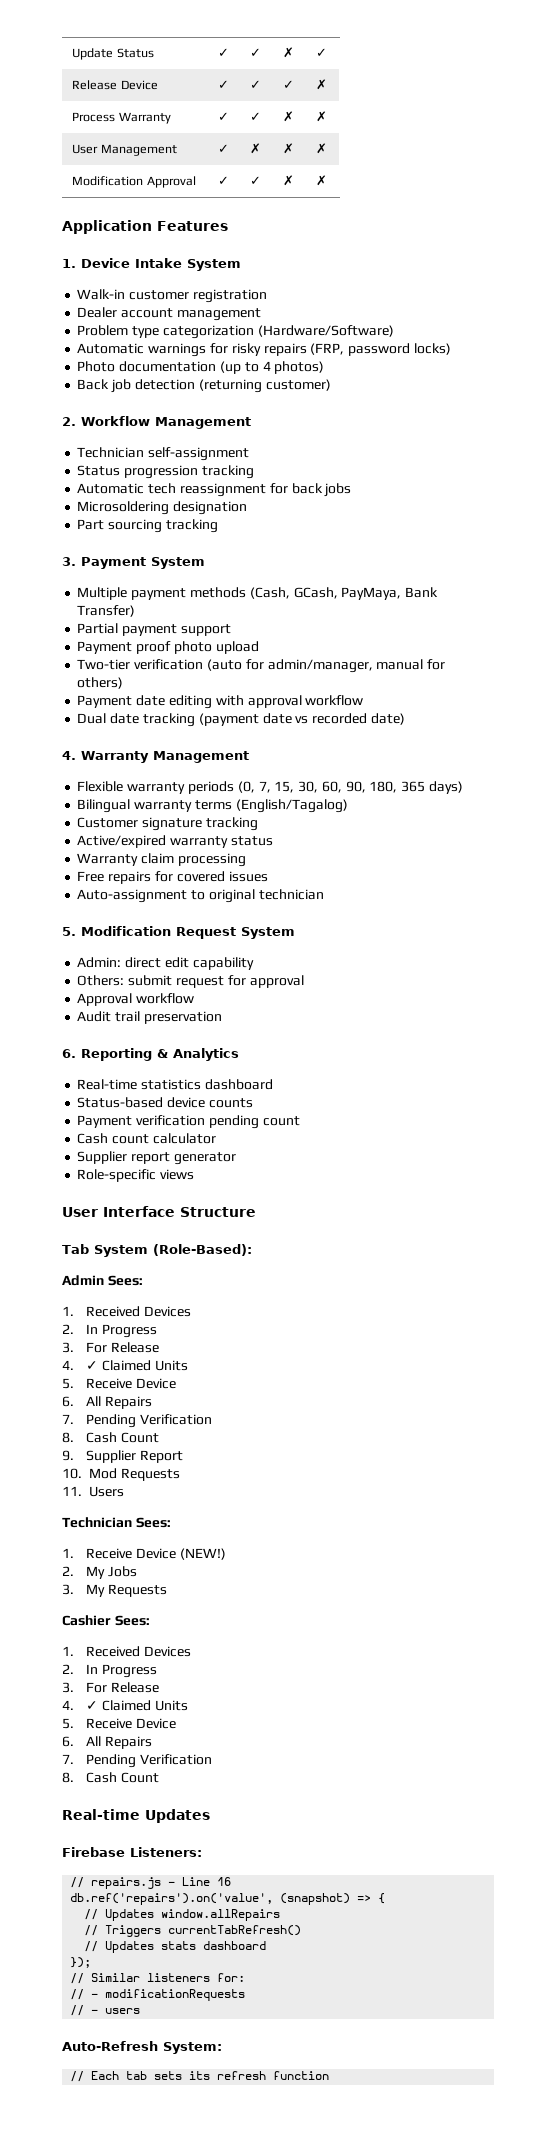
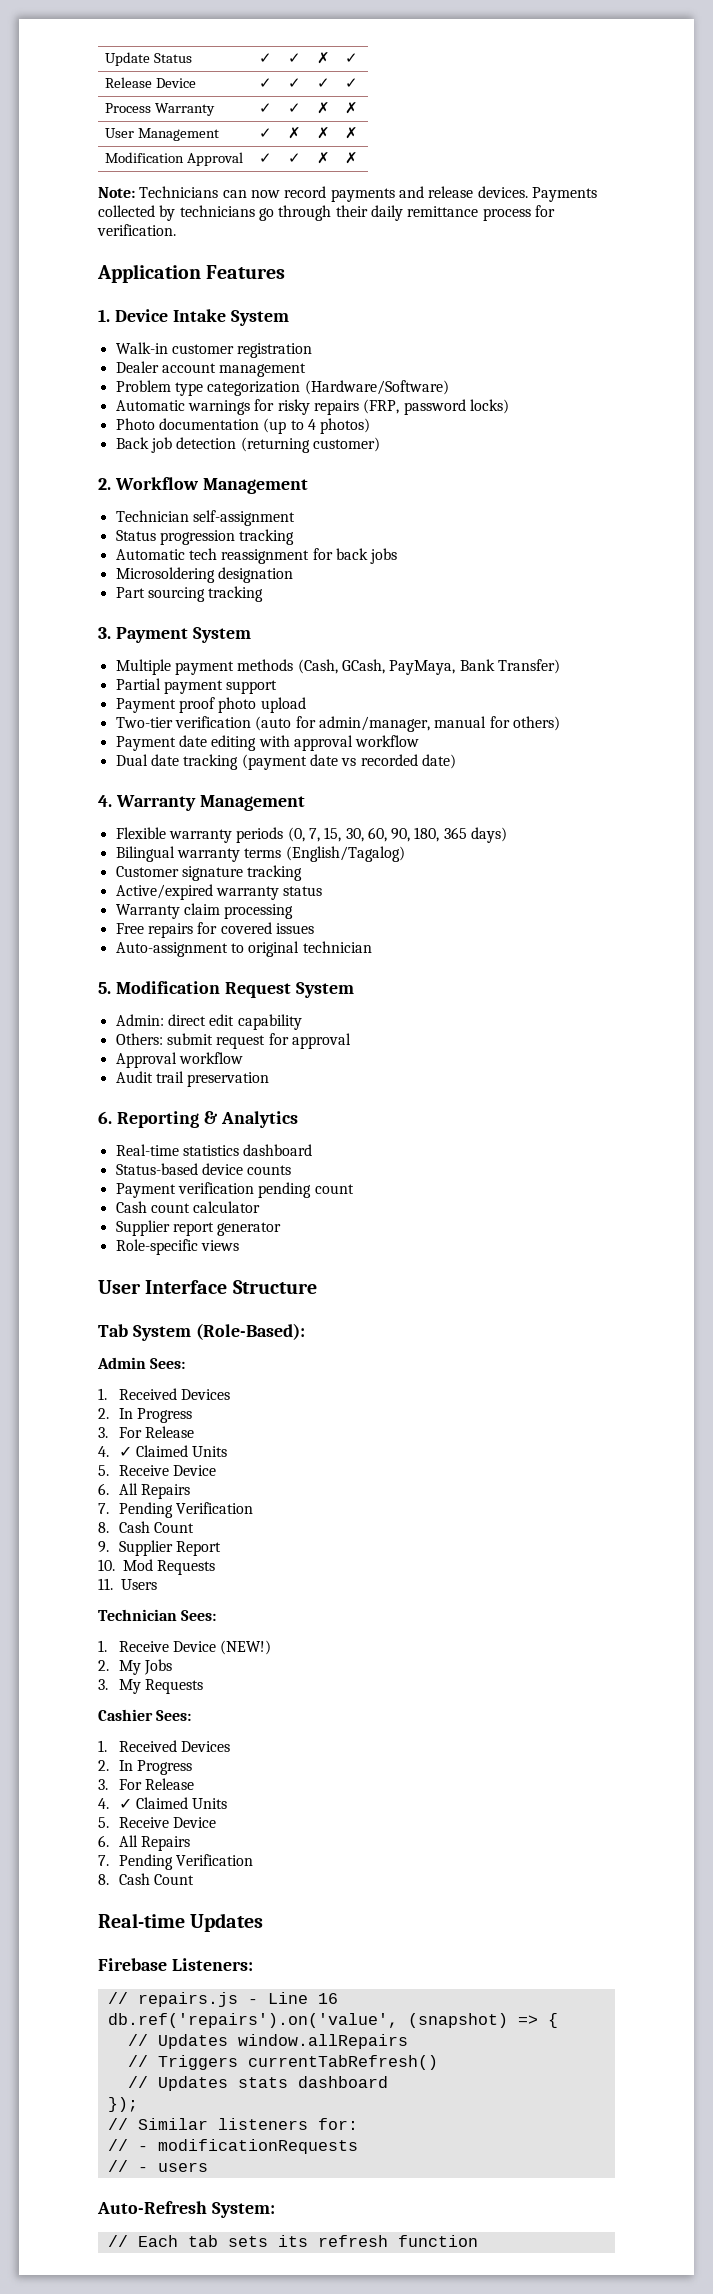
[316,79,328,90] ✗ -> [345,78,359,88] ✓
(328, 180) none -> [98,186,597,202] [98,205,555,221] [97,224,176,236] // Note: Technicians can now record payments and release devices. Payments collected by technicians go through their daily remittance process for verification.

